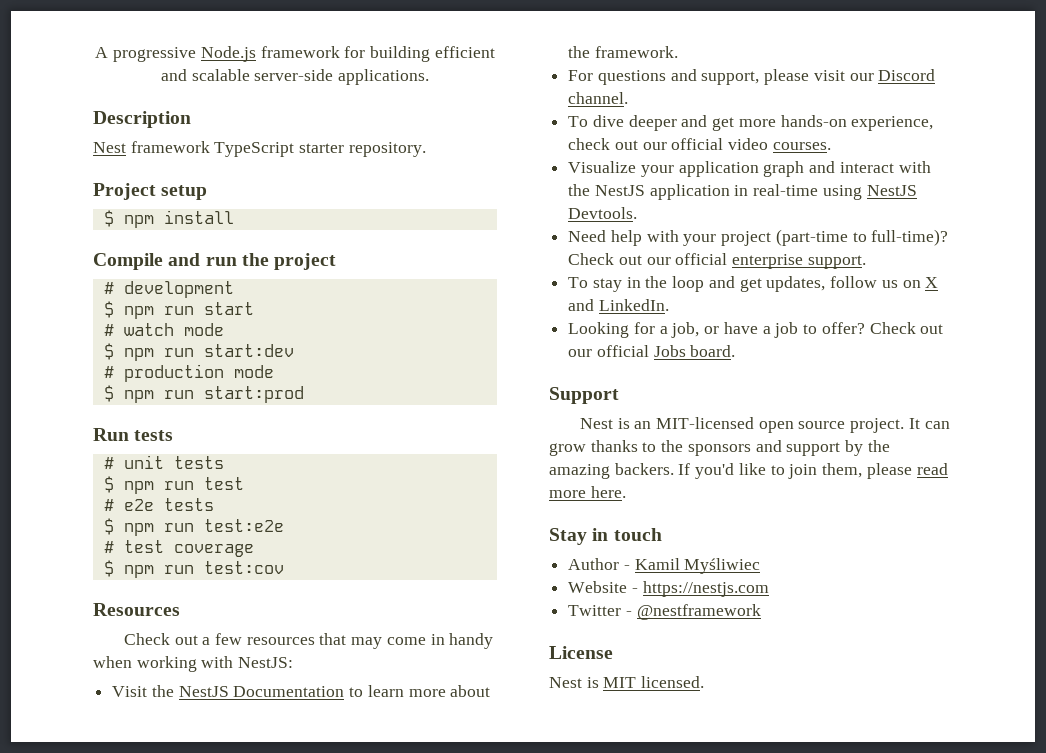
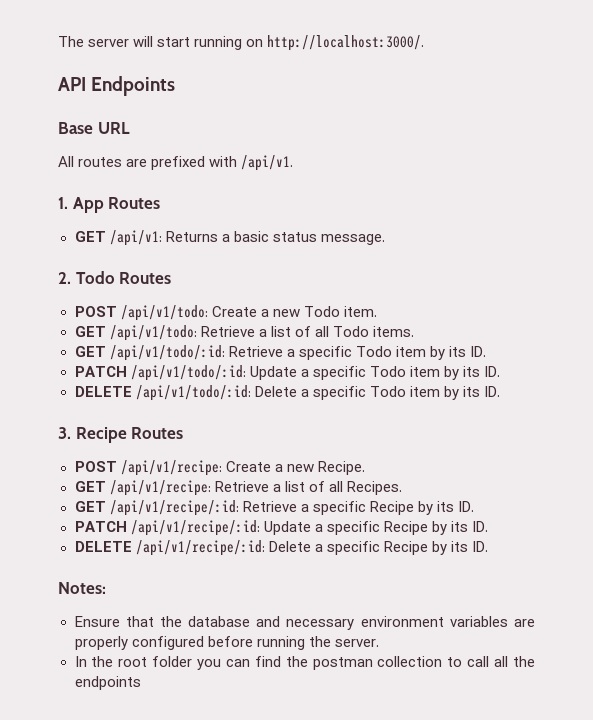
[95,46,495,62] [160,69,430,85] [93,111,191,128] [93,141,426,157] [93,183,208,200] [103,210,234,228] [93,253,337,270] [103,281,234,298] [103,301,254,319] [103,323,224,336] [103,343,294,361] [103,364,274,382] [103,385,304,403] [93,428,174,441] [103,455,224,469] [103,476,244,494] [103,498,214,511] [103,518,284,536] [103,540,254,557] [103,560,284,578] [93,603,180,616] [123,633,494,649] [93,656,294,672] [112,685,491,697] [568,46,678,58] [568,69,936,85] [568,92,629,104] [568,115,934,131] [568,138,831,150] [568,161,931,177] [568,184,917,200] [568,207,638,219] [568,229,949,246] [568,253,866,269] [568,276,939,292] [568,299,669,311] [568,322,944,338] [568,345,736,357] [549,387,619,404] [579,417,950,433] [549,440,890,456] [549,463,948,479] [549,486,626,498] [549,528,662,545] [568,558,761,574] [568,581,769,597] [568,604,761,620] [549,646,613,659] [549,676,705,688] A progressive Node.js framework for building efficient and scalable server-side applications. // Description // Nest framework TypeScript starter repository. // Project setup // $ npm install // Compile and run the project // # development // $ npm run start // # watch mode // $ npm run start:dev // # production mode // $ npm run start:prod // Run tests // # unit tests // $ npm run test // # e2e tests // $ npm run test:e2e // # test coverage // $ npm run test:cov // Resources // Check out a few resources that may come in handy when working with NestJS: // Visit the NestJS Documentation to learn more about the framework. // For questions and support, please visit our Discord channel. // To dive deeper and get more hands-on experience, check out our official video courses. // Visualize your application graph and interact with the NestJS application in real-time using NestJS Devtools. // Need help with your project (part-time to full-time)? Check out our official enterprise support. // To stay in the loop and get updates, follow us on X and LinkedIn. // Looking for a job, or have a job to offer? Check out our official Jobs board. // Support // Nest is an MIT-licensed open source project. It can grow thanks to the sponsors and support by the amazing backers. If you'd like to join them, please read more here. // Stay in touch // Author - Kamil Myśliwiec // Website - https://nestjs.com // Twitter - @nestframework // License // Nest is MIT licensed. -> [58,35,425,51] [58,76,176,96] [58,122,130,134] [58,155,294,171] [58,197,161,213] [74,230,385,246] [58,271,172,284] [74,305,377,321] [74,325,414,341] [74,345,486,361] [74,365,500,381] [74,385,500,401] [58,427,184,443] [74,460,365,476] [74,480,402,496] [74,500,474,516] [74,520,488,536] [74,540,488,556] [58,582,106,594] [74,616,535,630] [74,636,379,650] [74,656,535,670] [74,676,141,690] The server will start running on http://localhost:3000/. // API Endpoints // Base URL // All routes are prefixed with /api/v1. // 1. App Routes // GET /api/v1: Returns a basic status message. // 2. Todo Routes // POST /api/v1/todo: Create a new Todo item. // GET /api/v1/todo: Retrieve a list of all Todo items. // GET /api/v1/todo/:id: Retrieve a specific Todo item by its ID. // PATCH /api/v1/todo/:id: Update a specific Todo item by its ID. // DELETE /api/v1/todo/:id: Delete a specific Todo item by its ID. // 3. Recipe Routes // POST /api/v1/recipe: Create a new Recipe. // GET /api/v1/recipe: Retrieve a list of all Recipes. // GET /api/v1/recipe/:id: Retrieve a specific Recipe by its ID. // PATCH /api/v1/recipe/:id: Update a specific Recipe by its ID. // DELETE /api/v1/recipe/:id: Delete a specific Recipe by its ID. // Notes: // Ensure that the database and necessary environment variables are properly configured before running the server. // In the root folder you can find the postman collection to call all the endpoints

